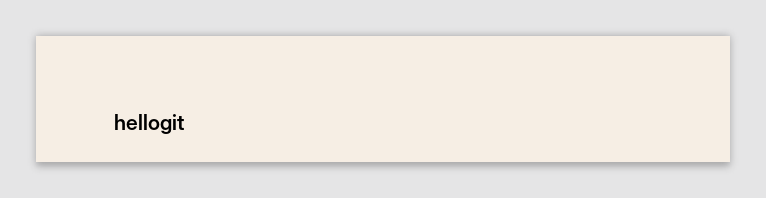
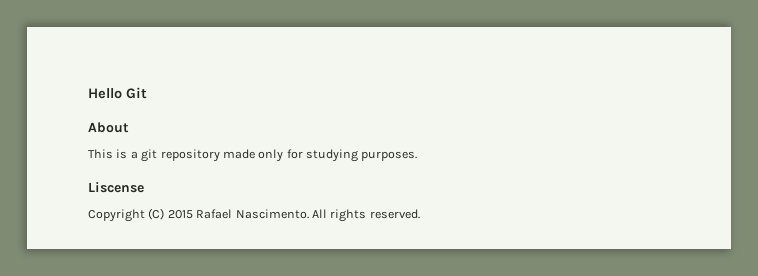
[114,114,184,134] hellogit -> [88,87,147,99] [88,122,129,133] [88,149,418,162] [88,182,144,193] [88,208,420,222] Hello Git // About // This is a git repository made only for studying purposes. // Liscense // Copyright (C) 2015 Rafael Nascimento. All rights reserved.

